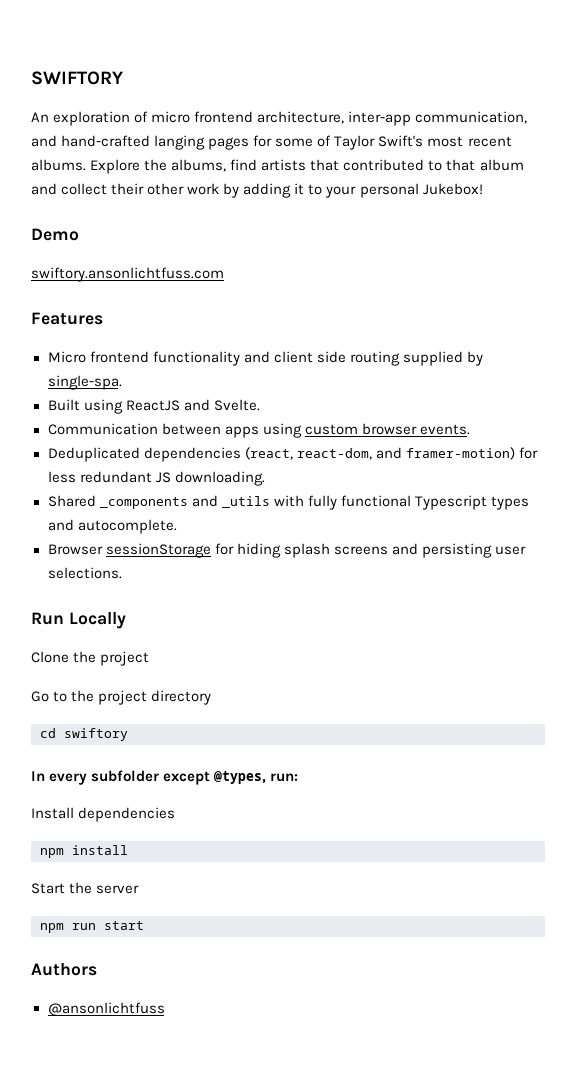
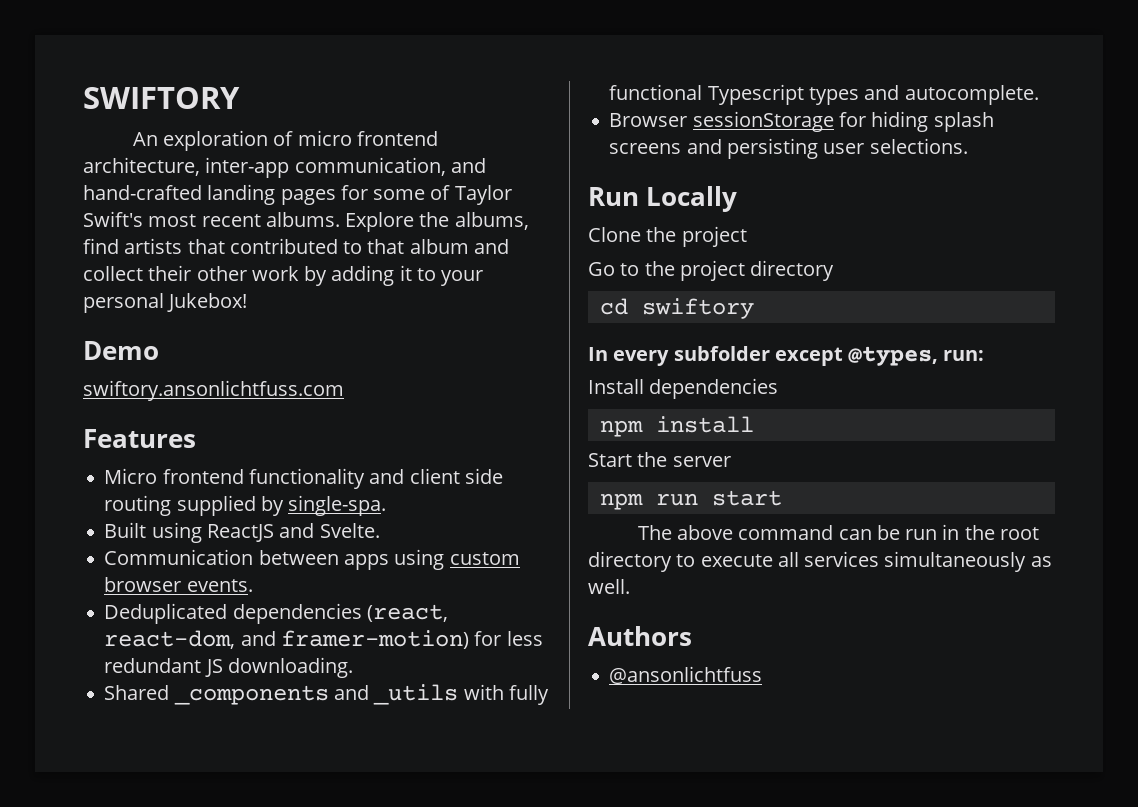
[154,135,206,150] langing -> [207,184,276,205] landing
(144, 925) none -> [637,524,1040,540] [588,551,1052,572] [588,579,630,594] // The above command can be run in the root directory to execute all services simultaneously as well.

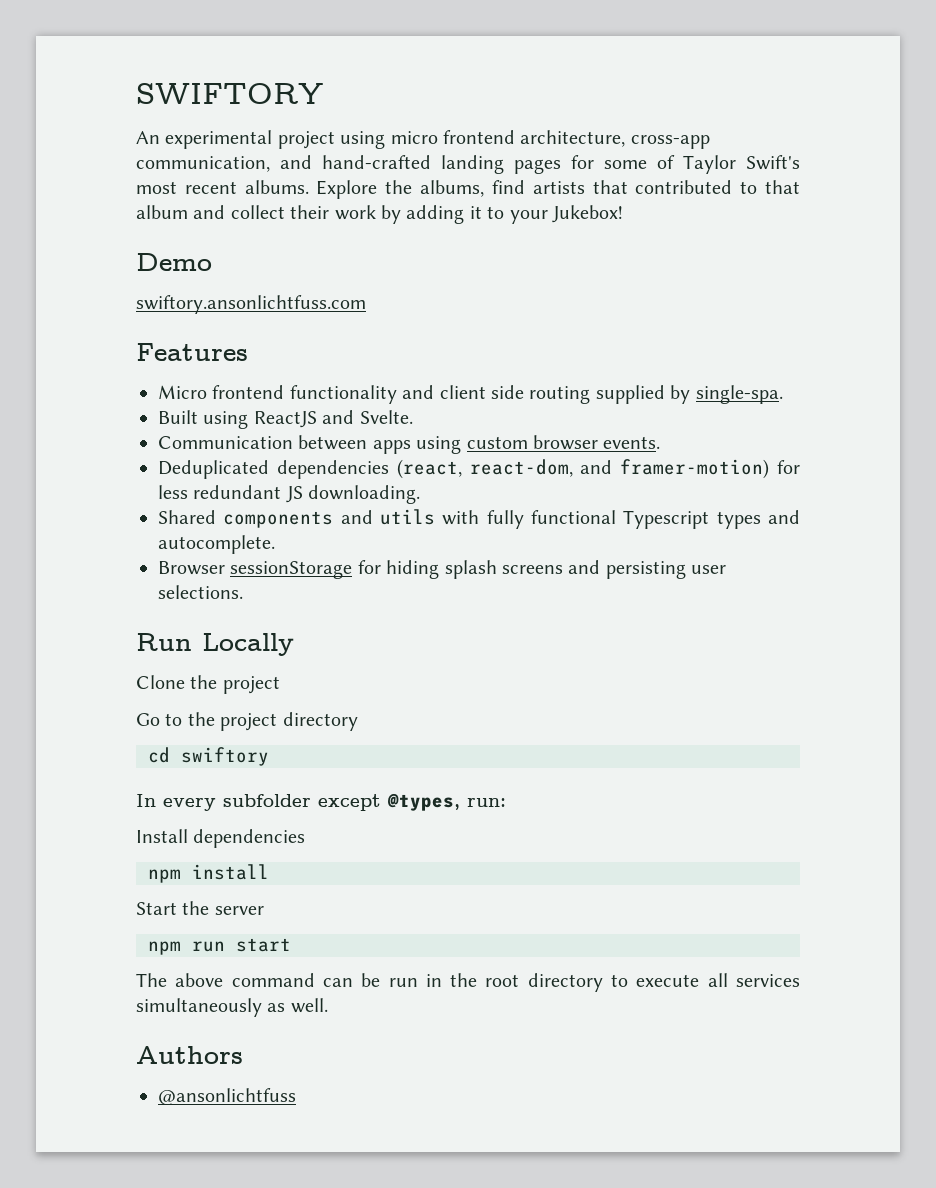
[163,130,294,151] exploration of -> [165,130,386,149] experimental project using
[205,157,290,178] inter-app -> [630,135,710,149] cross-app
[196,266,247,281] other -> (330, 212) none
[83,293,164,313] personal -> (548, 217) none
[173,684,459,705] _components and _utils -> [223,509,435,528] components and utils

